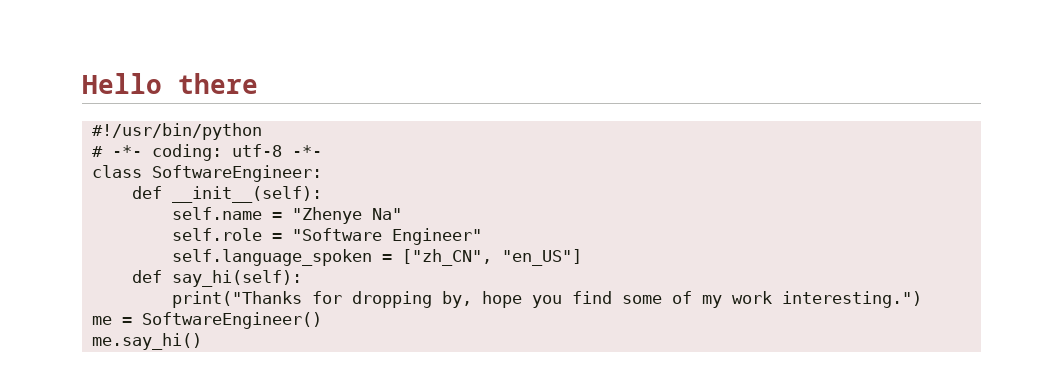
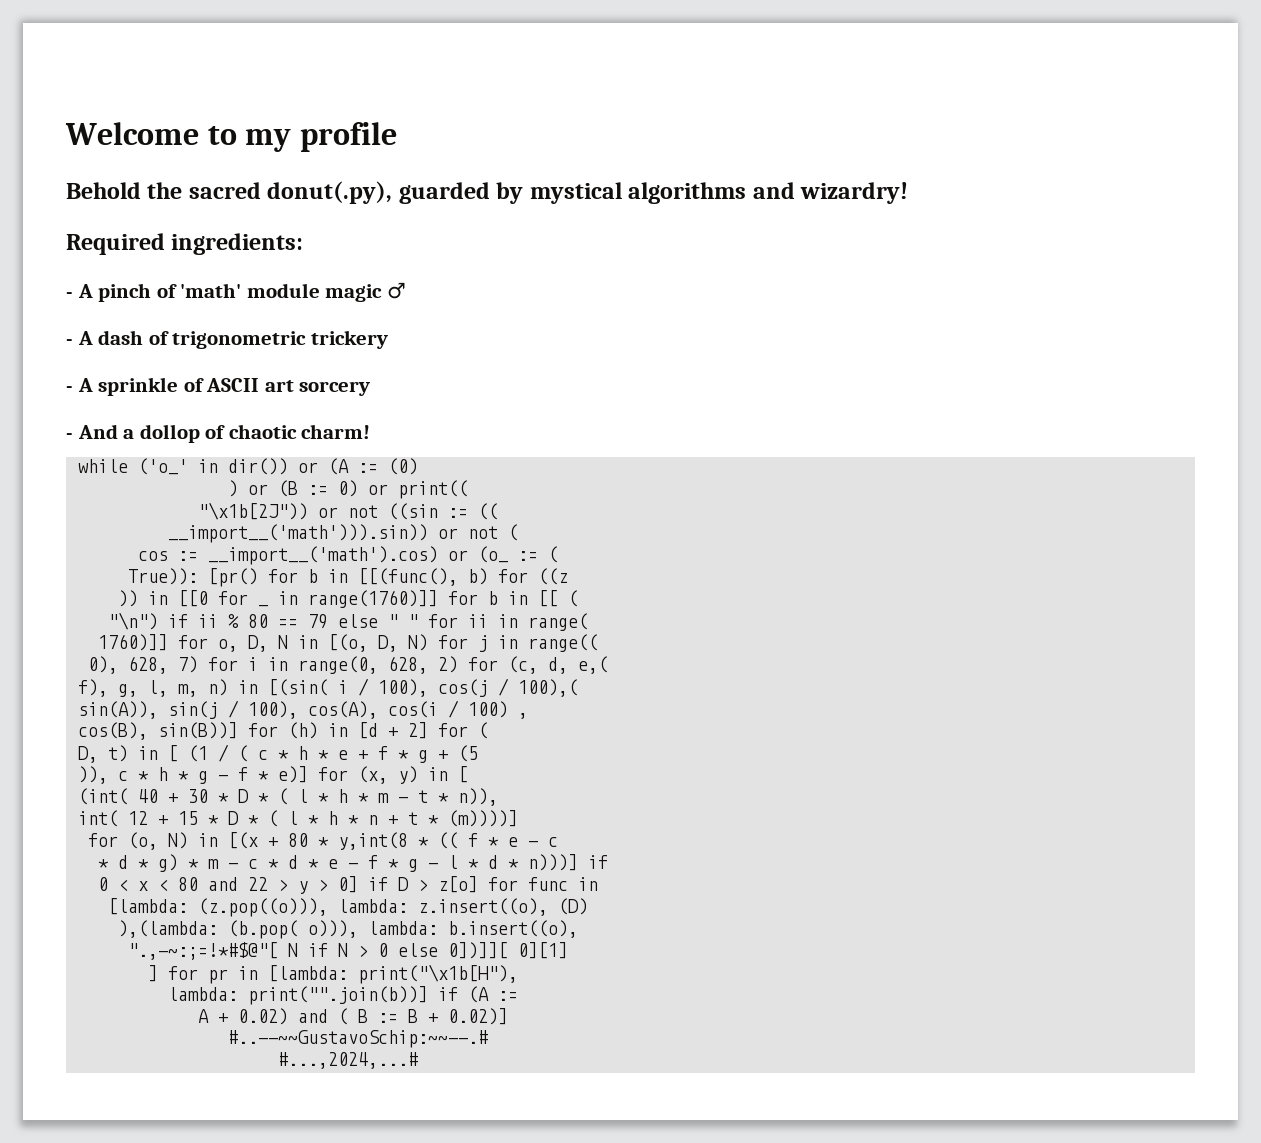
[82,73,258,94] [91,123,262,140] [91,144,322,161] [91,165,322,182] [131,186,322,203] [171,207,402,224] [171,228,482,245] [171,249,582,266] [131,270,302,287] [171,291,922,308] [91,312,322,329] [91,333,202,350] Hello there // #!/usr/bin/python // # -*- coding: utf-8 -*- // class SoftwareEngineer: // def __init__(self): // self.name = "Zhenye Na" // self.role = "Software Engineer" // self.language_spoken = ["zh_CN", "en_US"] // def say_hi(self): // print("Thanks for dropping by, hope you find some of my work interesting.") // me = SoftwareEngineer() // me.say_hi() -> [65,122,397,152] [66,181,909,204] [66,233,304,255] [66,282,406,302] [66,330,388,349] [66,377,371,396] [66,424,371,443] [78,458,419,475] [228,480,469,499] [198,502,499,520] [168,524,519,543] [138,546,559,565] [128,568,569,587] [118,590,249,607] [258,605,269,607] [278,590,579,608] [108,612,589,631] [98,634,599,652] [88,656,609,674] [78,678,579,697] [78,700,529,719] [78,722,489,740] [78,744,479,763] [78,766,469,784] [78,788,499,806] [78,810,519,827] [88,832,559,850] [98,854,609,872] [98,876,599,894] [108,898,589,917] [118,920,579,939] [128,942,569,960] [148,964,519,984] [168,986,519,1005] [198,1008,509,1025] [228,1030,489,1048] [278,1052,419,1069] Welcome to my profile // Behold the sacred donut(.py), guarded by mystical algorithms and wizardry! // Required ingredients: // - A pinch of 'math' module magic ♂ // - A dash of trigonometric trickery // - A sprinkle of ASCII art sorcery // - And a dollop of chaotic charm! // while ('o_' in dir()) or (A := (0) // ) or (B := 0) or print(( // "\x1b[2J")) or not ((sin := (( // __import__('math'))).sin)) or not ( // cos := __import__('math').cos) or (o_ := ( // True)): [pr() for b in [[(func(), b) for ((z // )) in [[0 for _ in range(1760)]] for b in [[ ( // "\n") if ii % 80 == 79 else " " for ii in range( // 1760)]] for o, D, N in [(o, D, N) for j in range(( // 0), 628, 7) for i in range(0, 628, 2) for (c, d, e,( // f), g, l, m, n) in [(sin( i / 100), cos(j / 100),( // sin(A)), sin(j / 100), cos(A), cos(i / 100) , // cos(B), sin(B))] for (h) in [d + 2] for ( // D, t) in [ (1 / ( c * h * e + f * g + (5 // )), c * h * g - f * e)] for (x, y) in [ // (int( 40 + 30 * D * ( l * h * m - t * n)), // int( 12 + 15 * D * ( l * h * n + t * (m))))] // for (o, N) in [(x + 80 * y,int(8 * (( f * e - c // * d * g) * m - c * d * e - f * g - l * d * n)))] if // 0 < x < 80 and 22 > y > 0] if D > z[o] for func in // [lambda: (z.pop((o))), lambda: z.insert((o), (D) // ),(lambda: (b.pop( o))), lambda: b.insert((o), // ".,-~:;=!*#$@"[ N if N > 0 else 0])]][ 0][1] // ] for pr in [lambda: print("\x1b[H"), // lambda: print("".join(b))] if (A := // A + 0.02) and ( B := B + 0.02)] // #..--~~GustavoSchip:~~--.# // #...,2024,...#

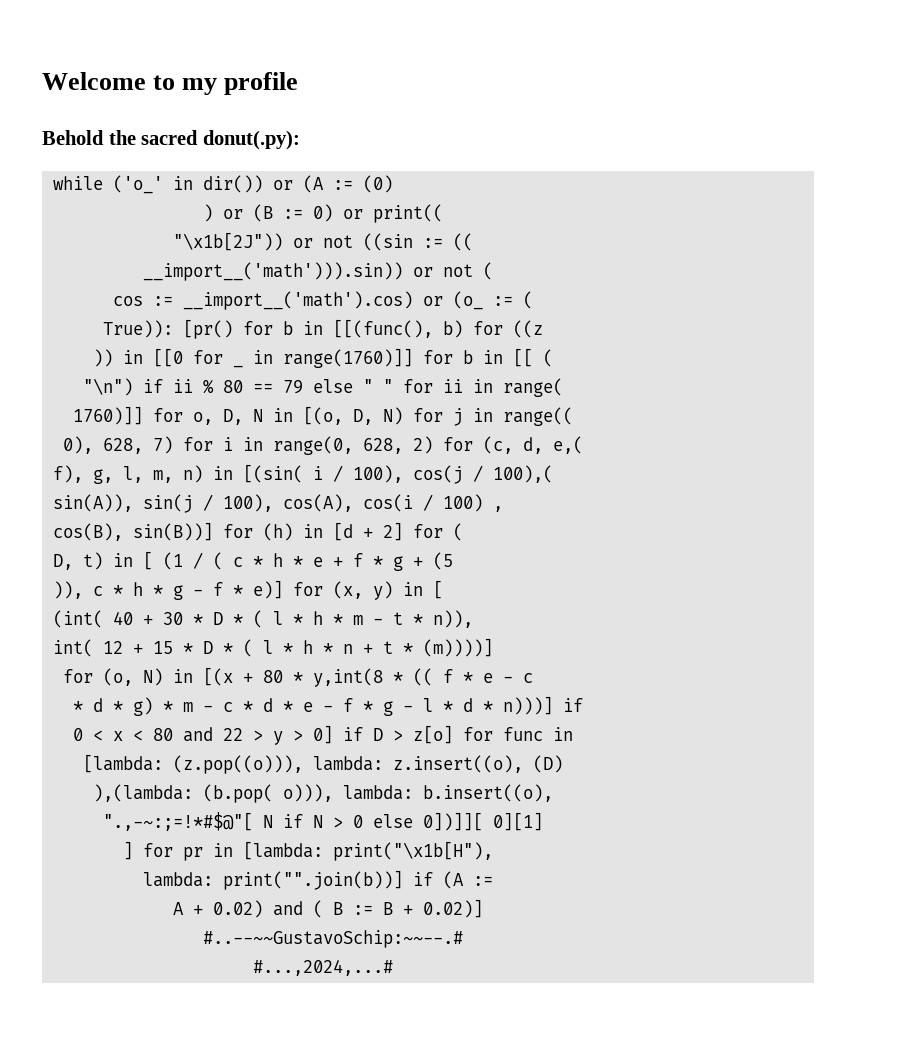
[267,181,909,204] [66,233,304,255] [66,282,406,302] [66,330,388,349] [66,377,371,396] [66,424,371,443] donut(.py), guarded by mystical algorithms and wizardry! // Required ingredients: // - A pinch of 'math' module magic ♂ // - A dash of trigonometric trickery // - A sprinkle of ASCII art sorcery // - And a dollop of chaotic charm! -> [202,130,300,150] donut(.py):

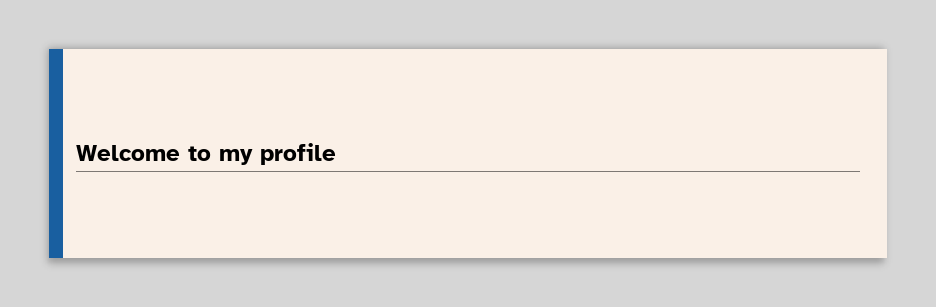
[42,130,300,150] [53,175,394,194] [203,204,444,223] [173,232,474,251] [143,262,494,281] [113,291,534,310] [103,319,544,339] [93,348,224,367] [233,364,244,368] [253,348,554,368] [83,378,564,397] [73,406,574,426] [63,436,584,455] [53,464,554,484] [53,494,504,513] [53,522,464,541] [53,551,454,571] [53,580,444,600] [53,610,474,628] [53,638,494,657] [63,667,534,687] [73,696,584,716] [73,725,574,745] [83,754,564,774] [93,784,554,803] [103,812,544,831] [123,841,494,861] [143,870,494,890] [173,899,484,918] [203,930,464,948] [253,959,394,976] // Behold the sacred donut(.py): // while ('o_' in dir()) or (A := (0) // ) or (B := 0) or print(( // "\x1b[2J")) or not ((sin := (( // __import__('math'))).sin)) or not ( // cos := __import__('math').cos) or (o_ := ( // True)): [pr() for b in [[(func(), b) for ((z // )) in [[0 for _ in range(1760)]] for b in [[ ( // "\n") if ii % 80 == 79 else " " for ii in range( // 1760)]] for o, D, N in [(o, D, N) for j in range(( // 0), 628, 7) for i in range(0, 628, 2) for (c, d, e,( // f), g, l, m, n) in [(sin( i / 100), cos(j / 100),( // sin(A)), sin(j / 100), cos(A), cos(i / 100) , // cos(B), sin(B))] for (h) in [d + 2] for ( // D, t) in [ (1 / ( c * h * e + f * g + (5 // )), c * h * g - f * e)] for (x, y) in [ // (int( 40 + 30 * D * ( l * h * m - t * n)), // int( 12 + 15 * D * ( l * h * n + t * (m))))] // for (o, N) in [(x + 80 * y,int(8 * (( f * e - c // * d * g) * m - c * d * e - f * g - l * d * n)))] if // 0 < x < 80 and 22 > y > 0] if D > z[o] for func in // [lambda: (z.pop((o))), lambda: z.insert((o), (D) // ),(lambda: (b.pop( o))), lambda: b.insert((o), // ".,-~:;=!*#$@"[ N if N > 0 else 0])]][ 0][1] // ] for pr in [lambda: print("\x1b[H"), // lambda: print("".join(b))] if (A := // A + 0.02) and ( B := B + 0.02)] // #..--~~GustavoSchip:~~--.# // #...,2024,...# -> (336, 154) none

